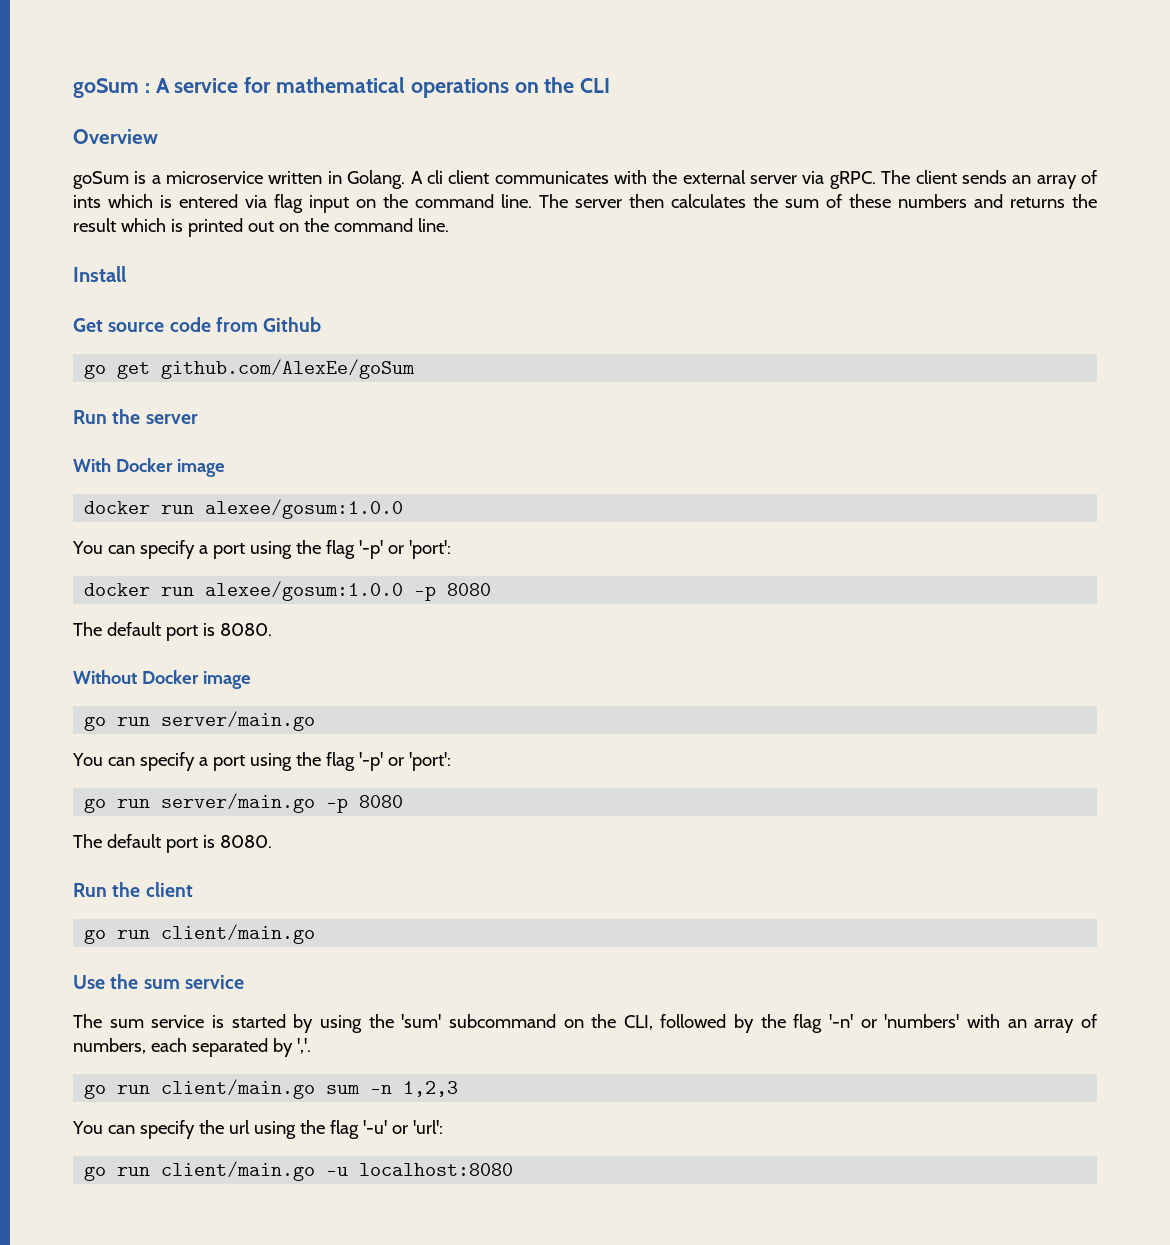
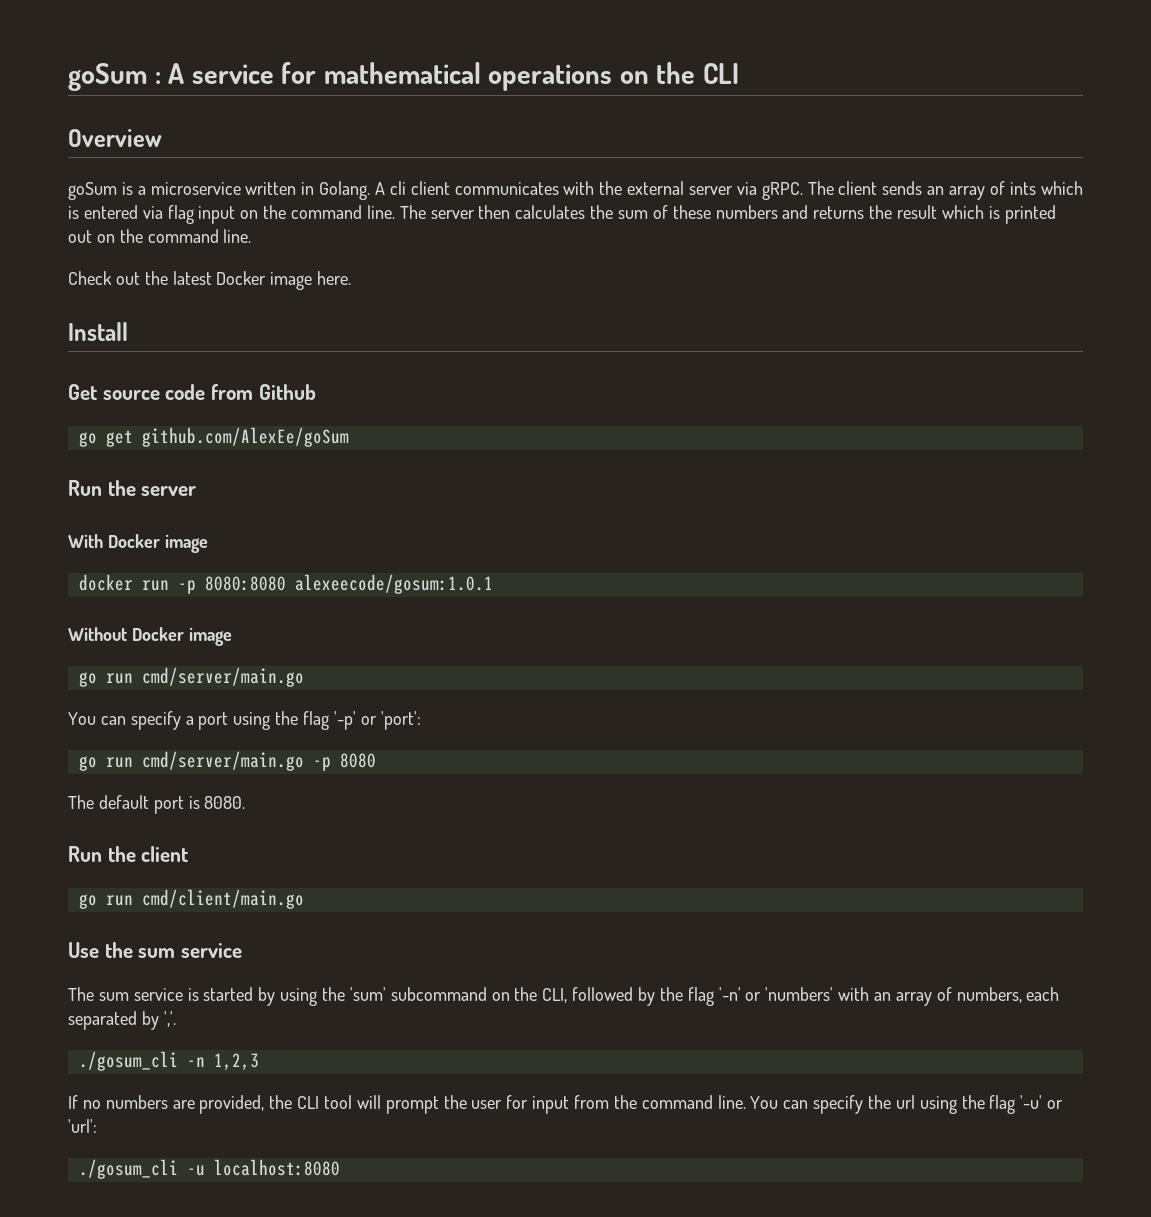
(449, 225) none -> [68,271,352,290] // Check out the latest Docker image here.
[205,499,404,519] [72,540,451,559] [84,581,492,601] [73,622,272,641] alexee/gosum:1.0.0 // You can specify a port using the flag '-p' or 'port': // docker run alexee/gosum:1.0.0 -p 8080 // The default port is 8080. -> [177,574,493,594] -p 8080:8080 alexeecode/gosum:1.0.1
[161,711,316,731] server/main.go -> [141,667,304,687] cmd/server/main.go
[161,793,316,813] server/main.go -> [141,751,304,771] cmd/server/main.go
[161,924,316,944] client/main.go -> [141,889,304,909] cmd/client/main.go
[84,1079,459,1099] go run client/main.go sum -n 1,2,3 // -> [78,1051,259,1071] [68,1095,746,1114] ./gosum_cli -n 1,2,3 // If no numbers are provided, the CLI tool will prompt the user for input from the command line.
[84,1161,316,1181] go run client/main.go -> [78,1159,178,1179] ./gosum_cli

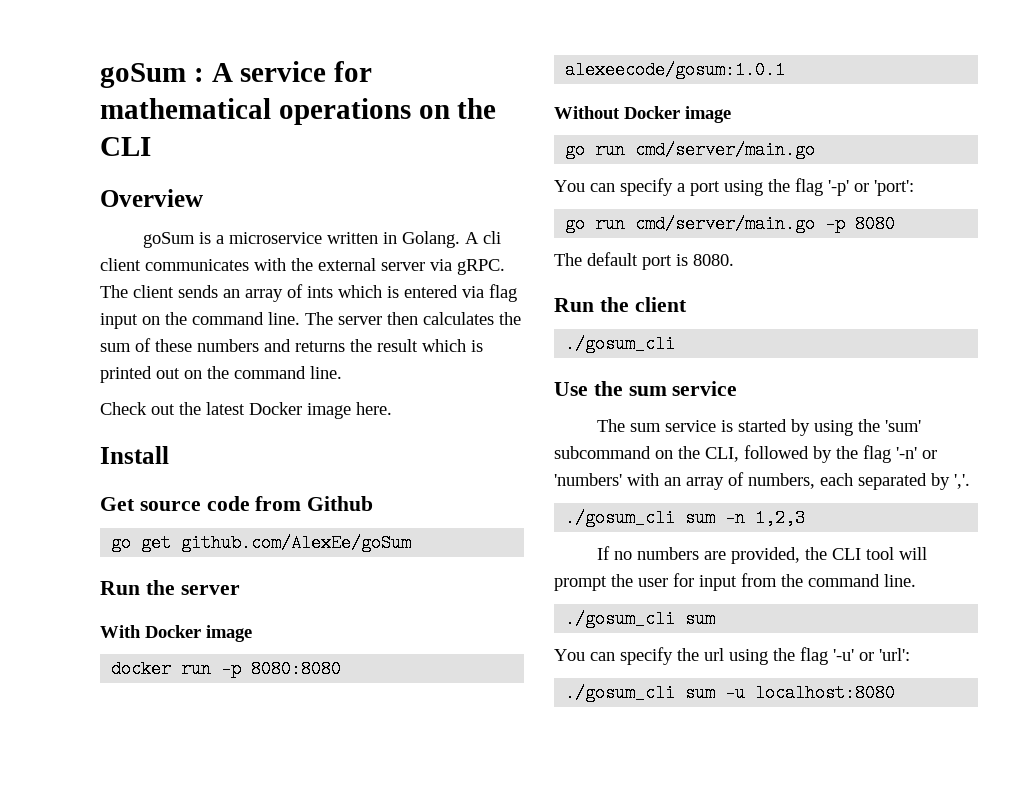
[78,889,304,909] go run cmd/client/main.go -> [565,335,676,353] ./gosum_cli
(178, 1061) none -> [685,509,716,527] sum
(746, 1102) none -> [565,610,716,628] // ./gosum_cli sum //
(178, 1169) none -> [685,684,716,702] sum

